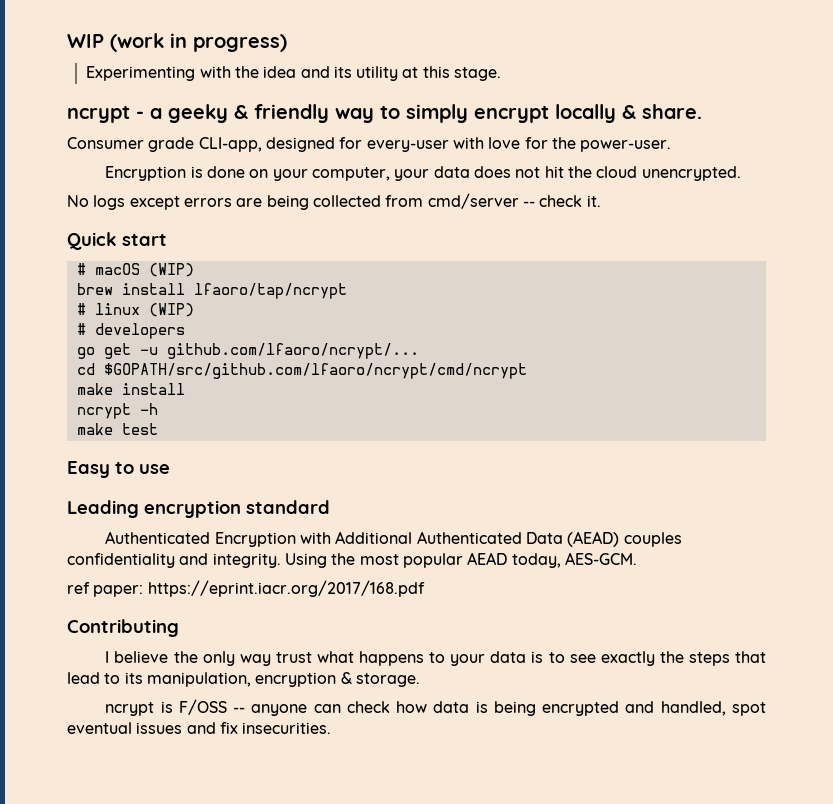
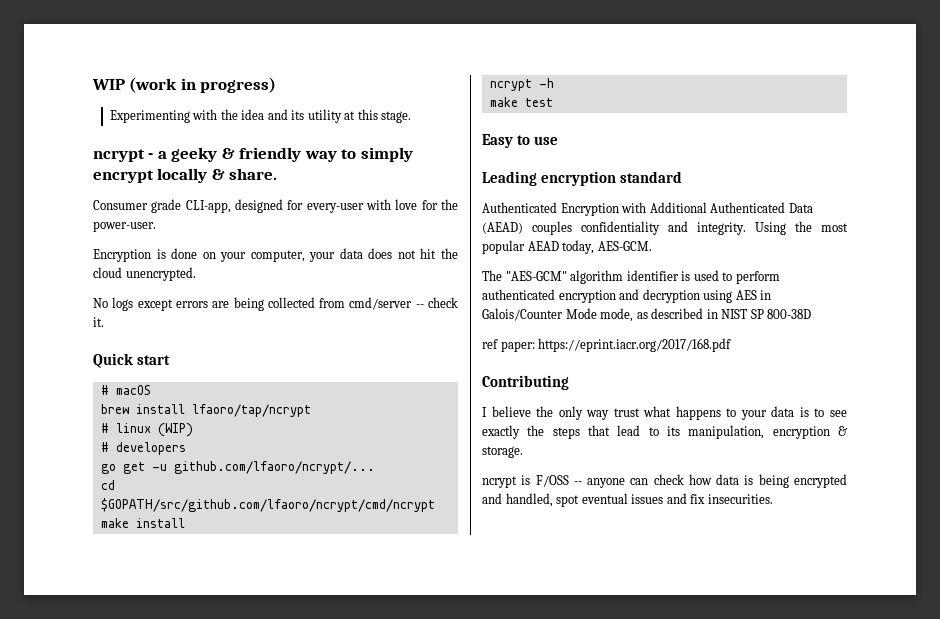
[148,263,194,277] (WIP) -> (151, 390) none
(637, 558) none -> [482,270,780,284] [482,289,772,303] [482,308,812,322] // The "AES-GCM" algorithm identifier is used to perform authenticated encryption and decryption using AES in Galois/Counter Mode mode, as described in NIST SP 800-38D

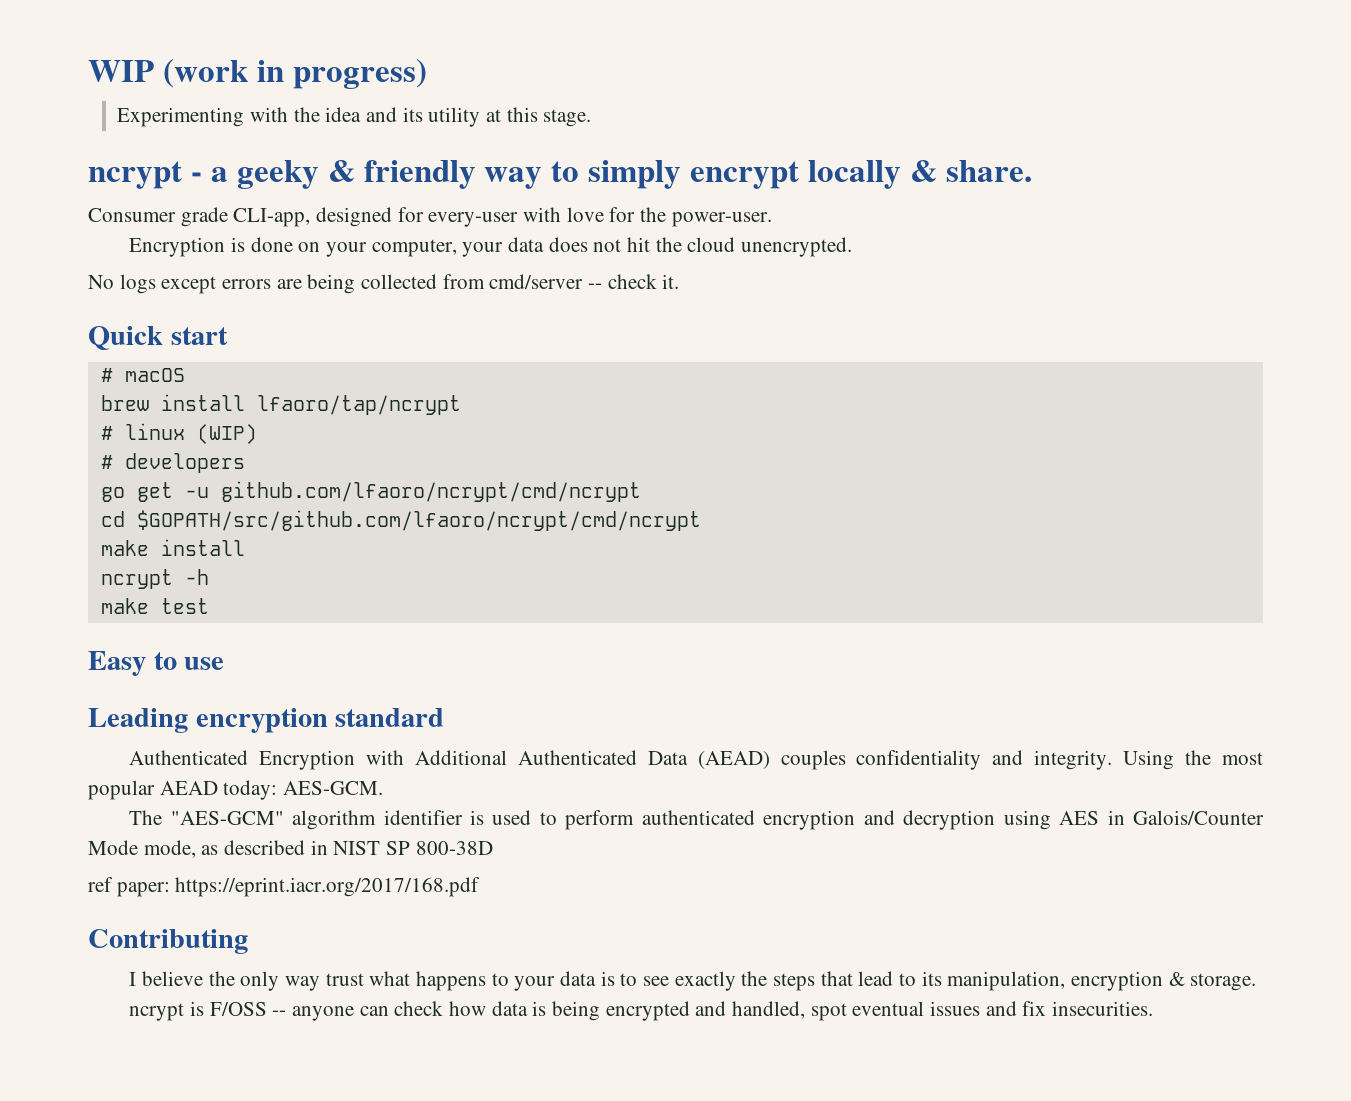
[173,461,375,474] github.com/lfaoro/ncrypt/... -> [220,481,641,502] github.com/lfaoro/ncrypt/cmd/ncrypt
[562,240,595,254] today, -> [223,780,278,800] today:

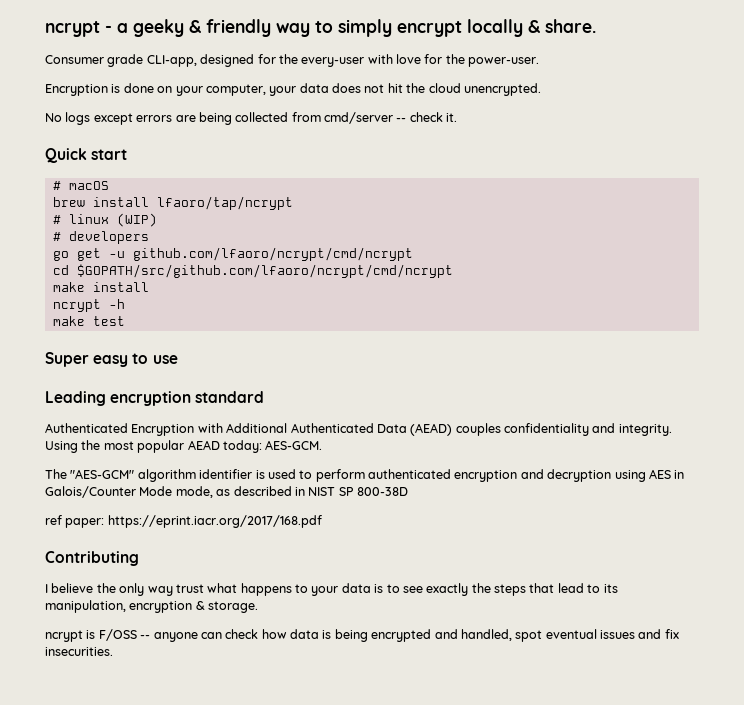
[88,59,427,89] [117,107,592,127] WIP (work in progress) // Experimenting with the idea and its utility at this stage. // -> (45, 29) none
(424, 214) none -> [278,54,298,64] the
[88,651,146,676] Easy -> [45,352,129,367] Super easy

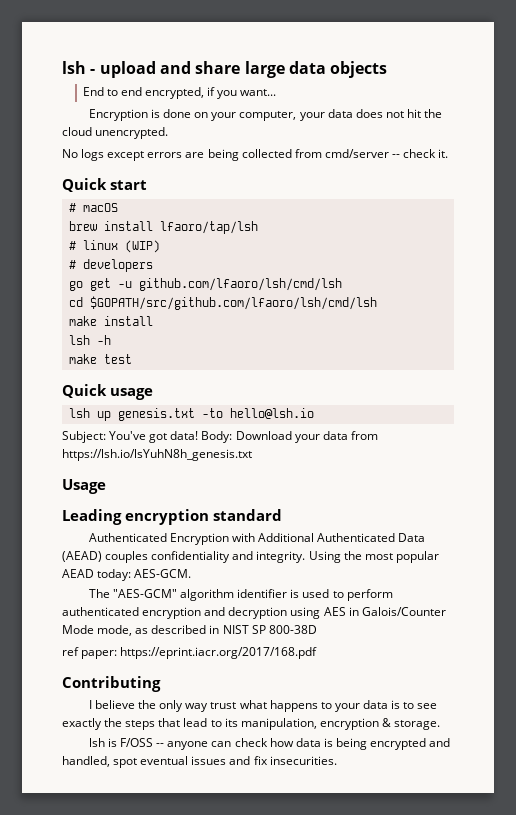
[45,19,596,37] [45,54,540,67] ncrypt - a geeky & friendly way to simply encrypt locally & share. // Consumer grade CLI-app, designed for the every-user with love for the power-user. -> [62,61,388,78] [82,87,277,99] lsh - upload and share large data objects // End to end encrypted, if you want...
[156,196,293,210] lfaoro/tap/ncrypt -> [159,221,258,234] lfaoro/tap/lsh
[132,247,413,261] github.com/lfaoro/ncrypt/cmd/ncrypt -> [138,278,342,291] github.com/lfaoro/lsh/cmd/lsh
[76,264,453,278] $GOPATH/src/github.com/lfaoro/ncrypt/cmd/ncrypt -> [89,296,377,310] $GOPATH/src/github.com/lfaoro/lsh/cmd/lsh
[52,299,101,312] ncrypt -> [68,335,90,345] lsh
[45,352,178,367] Super easy to use -> [62,384,153,400] [68,408,314,421] [62,431,378,443] [62,449,252,461] [62,479,106,494] Quick usage // lsh up genesis.txt -to hello@lsh.io // Subject: You've got data! Body: Download your data from https://lsh.io/lsYuhN8h_genesis.txt // Usage
[45,630,83,642] ncrypt -> [88,738,105,747] lsh

